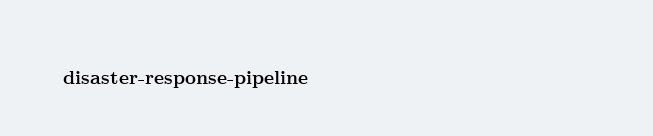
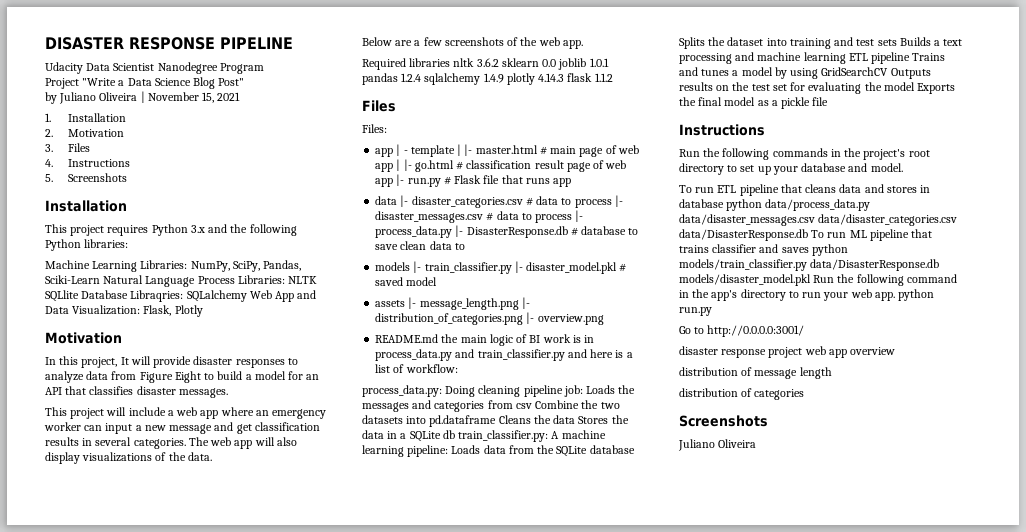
[63,71,308,88] disaster-response-pipeline -> [45,37,293,50] [45,62,264,74] [45,77,245,89] [45,91,241,104] [45,113,127,122] [45,129,125,137] [45,143,91,152] [45,159,131,167] [45,173,128,182] [45,200,127,212] [45,224,297,236] [45,239,129,251] [45,260,302,272] [45,275,318,287] [45,290,317,302] [45,305,203,317] [45,332,122,344] [45,356,298,368] [45,371,320,383] [45,386,228,398] [45,407,327,419] [44,422,320,434] [45,437,297,449] [45,452,212,464] [362,37,583,49] [362,58,609,70] [362,73,613,85] [362,100,396,112] [362,124,387,133] [375,144,639,157] [375,159,627,172] [375,174,572,187] [375,195,623,208] [375,210,584,223] [375,225,639,238] [375,241,465,250] [375,261,627,274] [375,277,438,286] [375,297,530,310] [375,312,604,325] [375,334,595,346] [375,349,633,361] [375,364,458,373] [362,385,636,397] [362,400,620,412] [362,415,629,427] [362,430,606,442] [362,445,635,457] [679,37,963,49] [679,52,946,64] [679,67,931,79] [679,82,956,94] [679,97,829,109] [679,124,765,136] [679,148,930,160] [679,163,903,175] [679,184,931,196] [679,199,871,211] [679,214,958,226] [679,229,933,241] [679,244,848,256] [679,259,940,271] [679,274,957,286] [679,289,935,301] [679,307,712,316] [679,325,805,337] [679,346,896,358] [679,367,832,379] [679,388,805,400] [679,415,768,427] [678,439,757,451] DISASTER RESPONSE PIPELINE // Udacity Data Scientist Nanodegree Program // Project "Write a Data Science Blog Post" // by Juliano Oliveira | November 15, 2021 // 1. Installation // 2. Motivation // 3. Files // 4. Instructions // 5. Screenshots // Installation // This project requires Python 3.x and the following Python libraries: // Machine Learning Libraries: NumPy, SciPy, Pandas, Sciki-Learn Natural Language Process Libraries: NLTK SQLlite Database Libraqries: SQLalchemy Web App and Data Visualization: Flask, Plotly // Motivation // In this project, It will provide disaster responses to analyze data from Figure Eight to build a model for an API that classifies disaster messages. // This project will include a web app where an emergency worker can input a new message and get classification results in several categories. The web app will also display visualizations of the data. // Below are a few screenshots of the web app. // Required libraries nltk 3.6.2 sklearn 0.0 joblib 1.0.1 pandas 1.2.4 sqlalchemy 1.4.9 plotly 4.14.3 flask 1.1.2 // Files // Files: // app | - template | |- master.html # main page of web app | |- go.html # classification result page of web app |- run.py # Flask file that runs app // data |- disaster_categories.csv # data to process |- disaster_messages.csv # data to process |- process_data.py |- DisasterResponse.db # database to save clean data to // models |- train_classifier.py |- disaster_model.pkl # saved model // assets |- message_length.png |- distribution_of_categories.png |- overview.png // README.md the main logic of BI work is in process_data.py and train_classifier.py and here is a list of workflow: // process_data.py: Doing cleaning pipeline job: Loads the messages and categories from csv Combine the two datasets into pd.dataframe Cleans the data Stores the data in a SQLite db train_classifier.py: A machine learning pipeline: Loads data from the SQLite database Splits the dataset into training and test sets Builds a text processing and machine learning ETL pipeline Trains and tunes a model by using GridSearchCV Outputs results on the test set for evaluating the model Exports the final model as a pickle file // Instructions // Run the following commands in the project's root directory to set up your database and model. // To run ETL pipeline that cleans data and stores in database python data/process_data.py data/disaster_messages.csv data/disaster_categories.csv data/DisasterResponse.db To run ML pipeline that trains classifier and saves python models/train_classifier.py data/DisasterResponse.db models/disaster_model.pkl Run the following command in the app's directory to run your web app. python run.py // Go to http://0.0.0.0:3001/ // disaster response project web app overview // distribution of message length // distribution of categories // Screenshots // Juliano Oliveira

